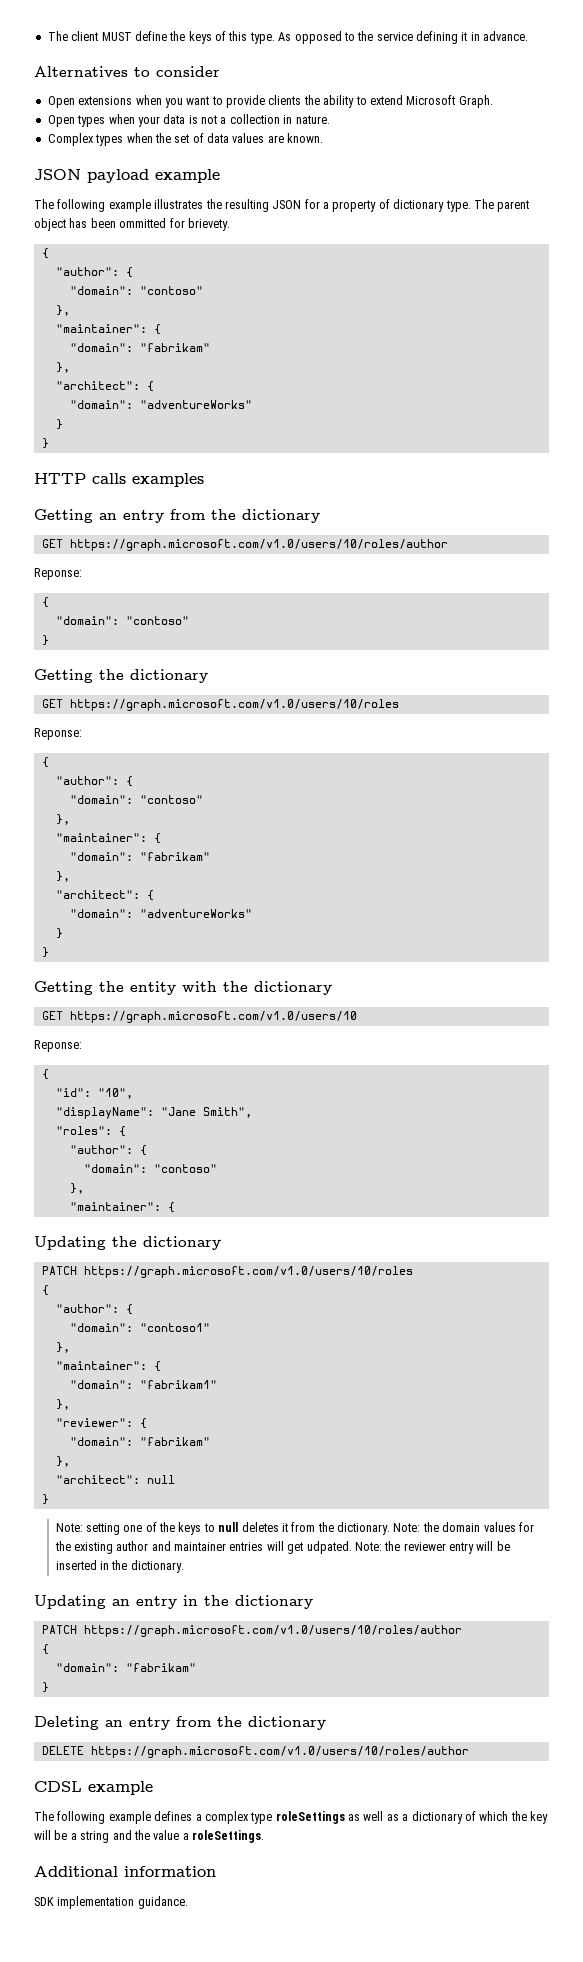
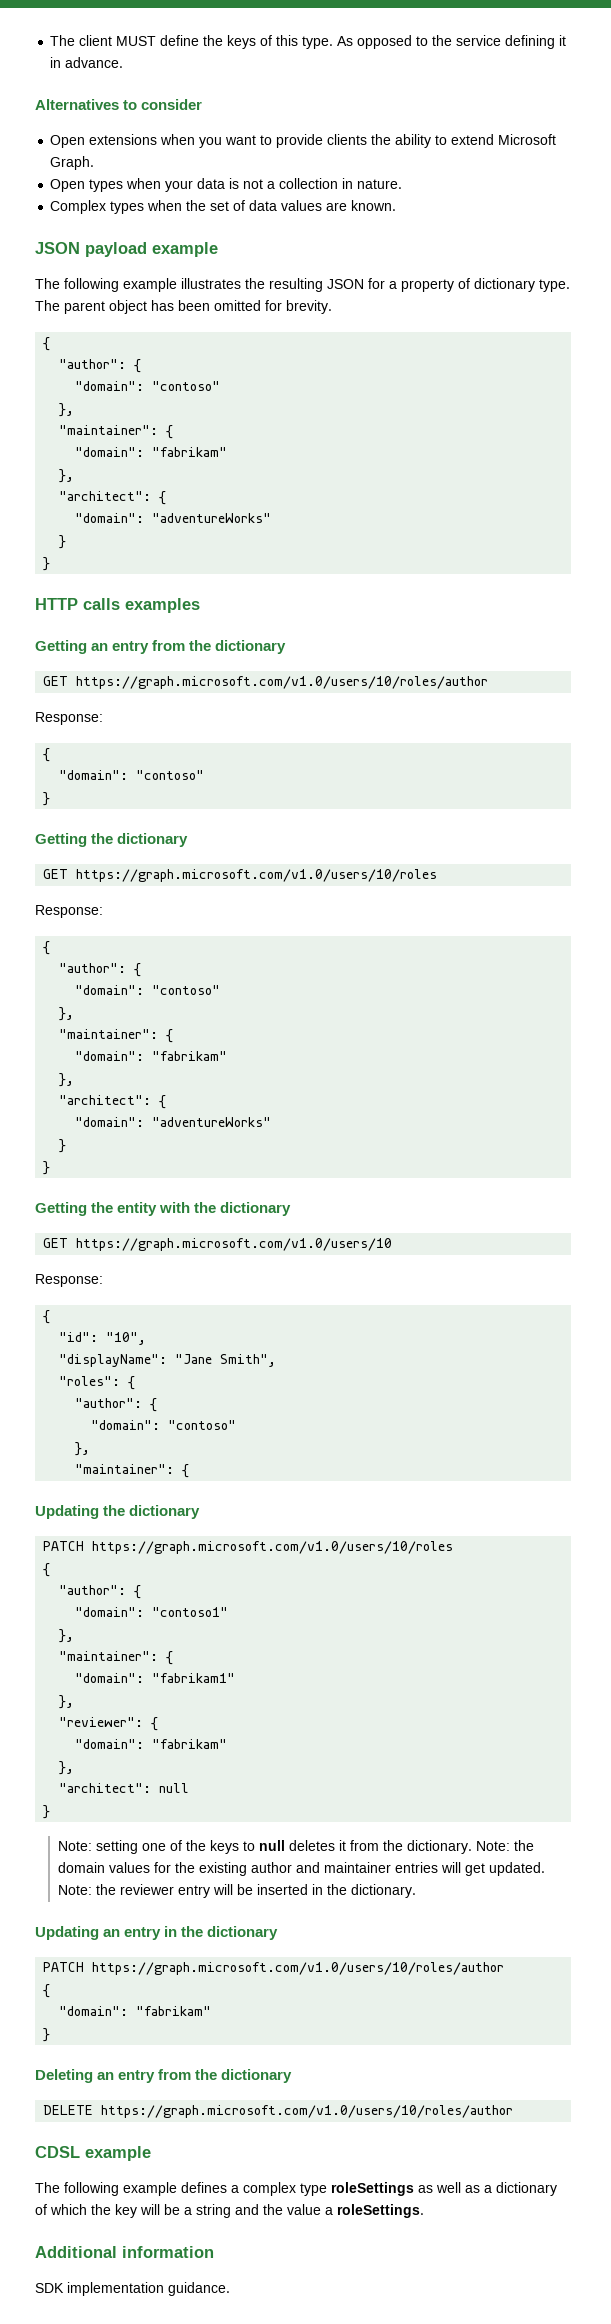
[119,218,230,231] ommitted for brievety. -> [214,300,332,314] omitted for brevity.
[34,568,82,580] Reponse: -> [35,712,103,725] Response:
[34,728,82,740] Reponse: -> [35,905,103,918] Response:
[34,1040,82,1052] Reponse: -> [35,1274,103,1287] Response:
[306,1541,352,1554] udpated. -> [489,1862,546,1876] updated.

